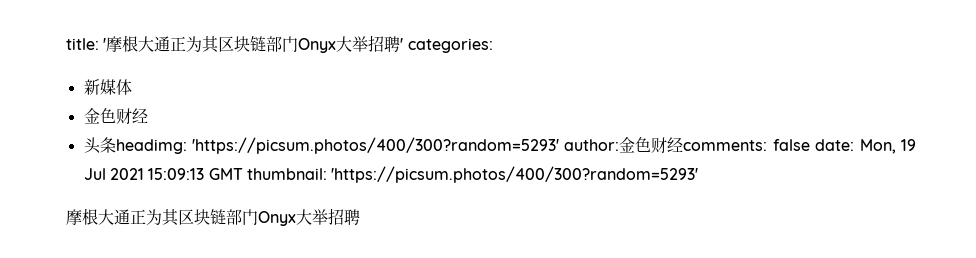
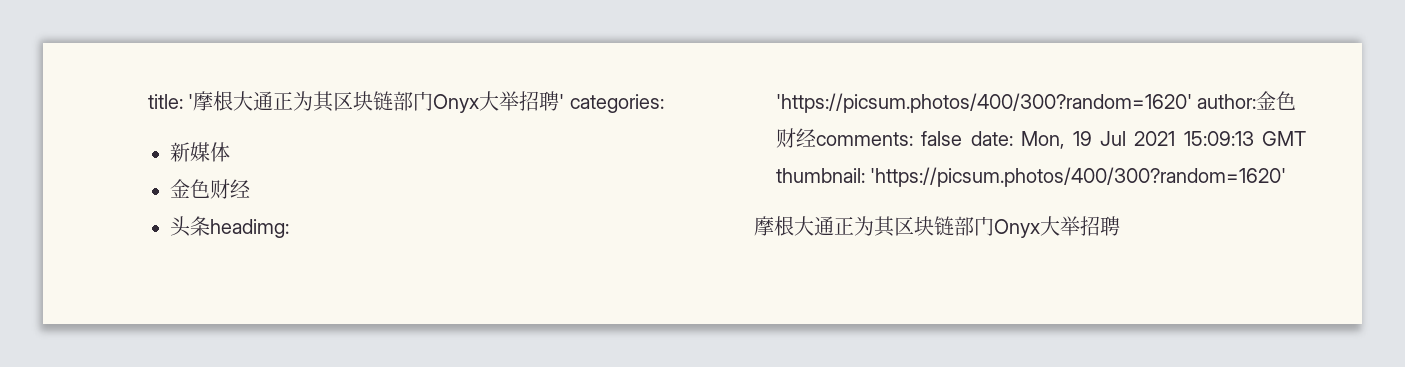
[192,137,559,154] 'https://picsum.photos/400/300?random=5293' -> [776,93,1192,113] 'https://picsum.photos/400/300?random=1620'
[331,166,699,183] 'https://picsum.photos/400/300?random=5293' -> [870,167,1287,187] 'https://picsum.photos/400/300?random=1620'

